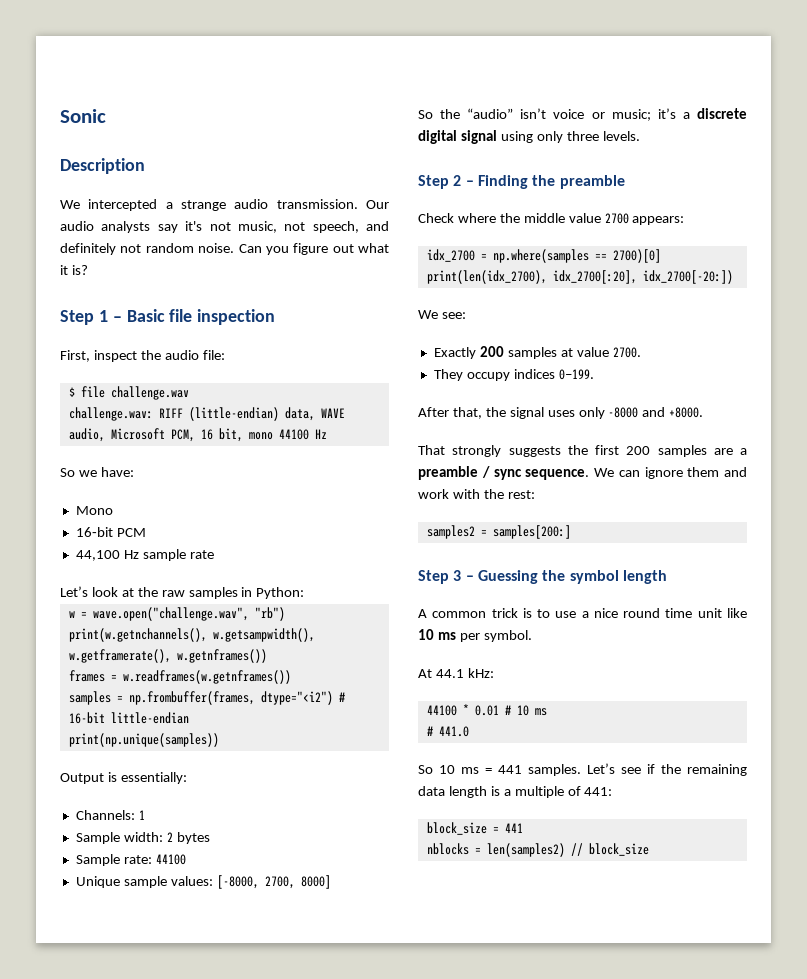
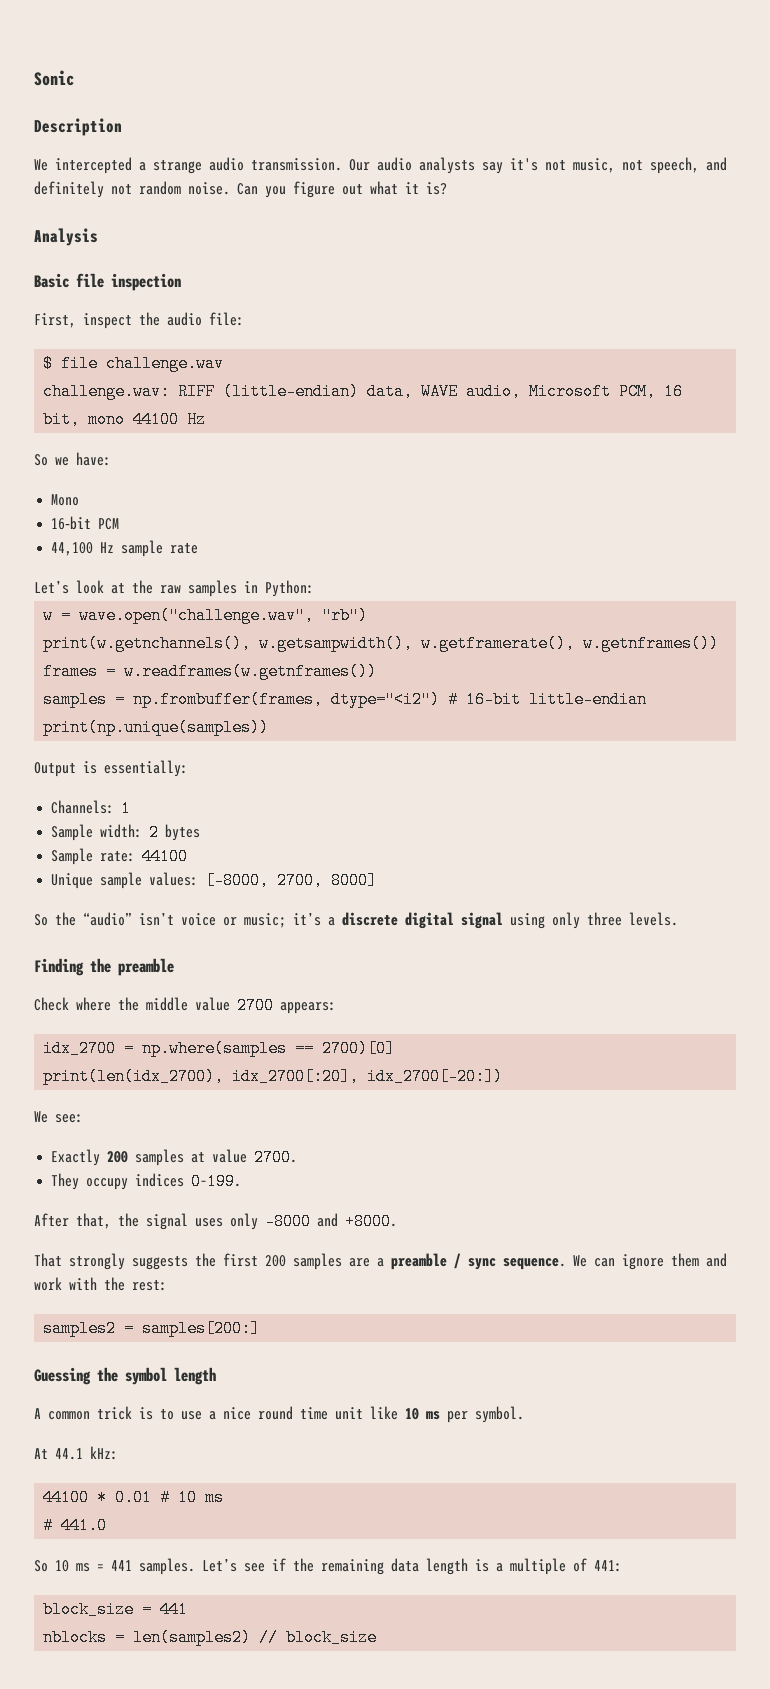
[60,310,122,325] Step 1 – -> [34,228,98,246] Analysis //
[418,175,474,189] Step 2 – -> (678, 919) none
[418,570,474,584] Step 3 – -> (261, 1328) none

